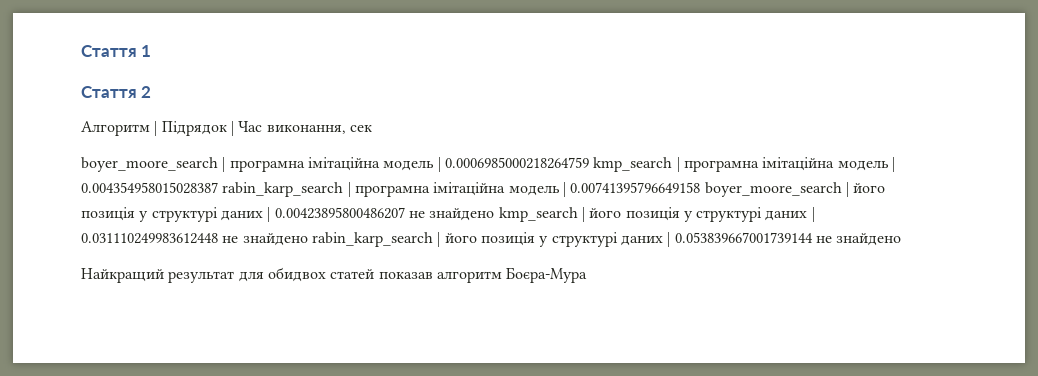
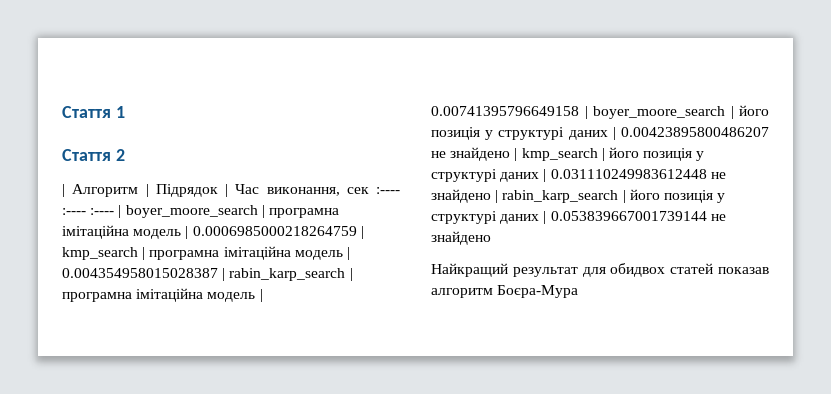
(152, 92) none -> [62,184,65,197] |
(372, 128) // -> [376,187,400,194] [62,205,122,218] :---- :---- :---- |
(589, 163) none -> [360,226,364,239] |
(218, 188) none -> [222,268,226,281] |
(701, 187) none -> [584,106,588,119] |
(495, 214) none -> [514,148,518,161] |
(308, 239) none -> [495,190,499,203] |

